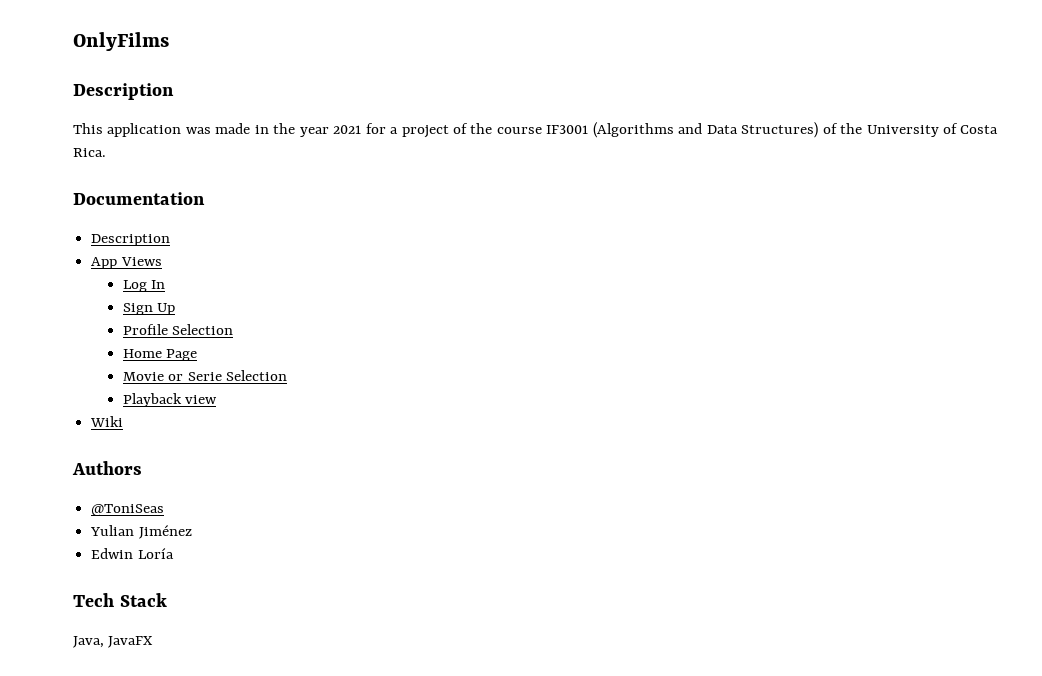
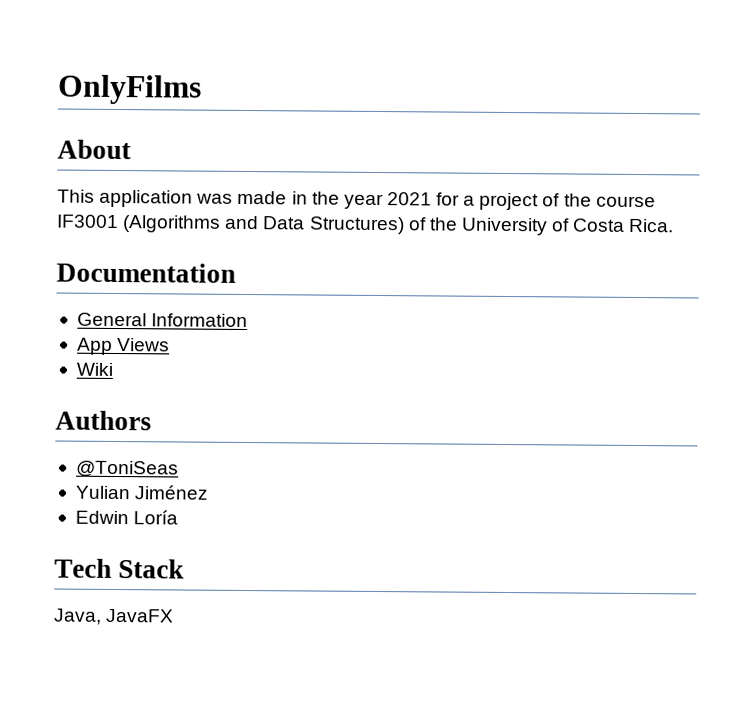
[73,83,174,100] Description -> [57,139,131,160] About
[91,234,171,246] Description -> [76,312,249,328] General Information
[122,280,166,292] [122,303,176,315] [122,324,234,335] [122,349,198,361] [122,370,288,381] [122,393,218,407] // Log In // Sign Up // Profile Selection // Home Page // Movie or Serie Selection // Playback view -> (171, 345) none

